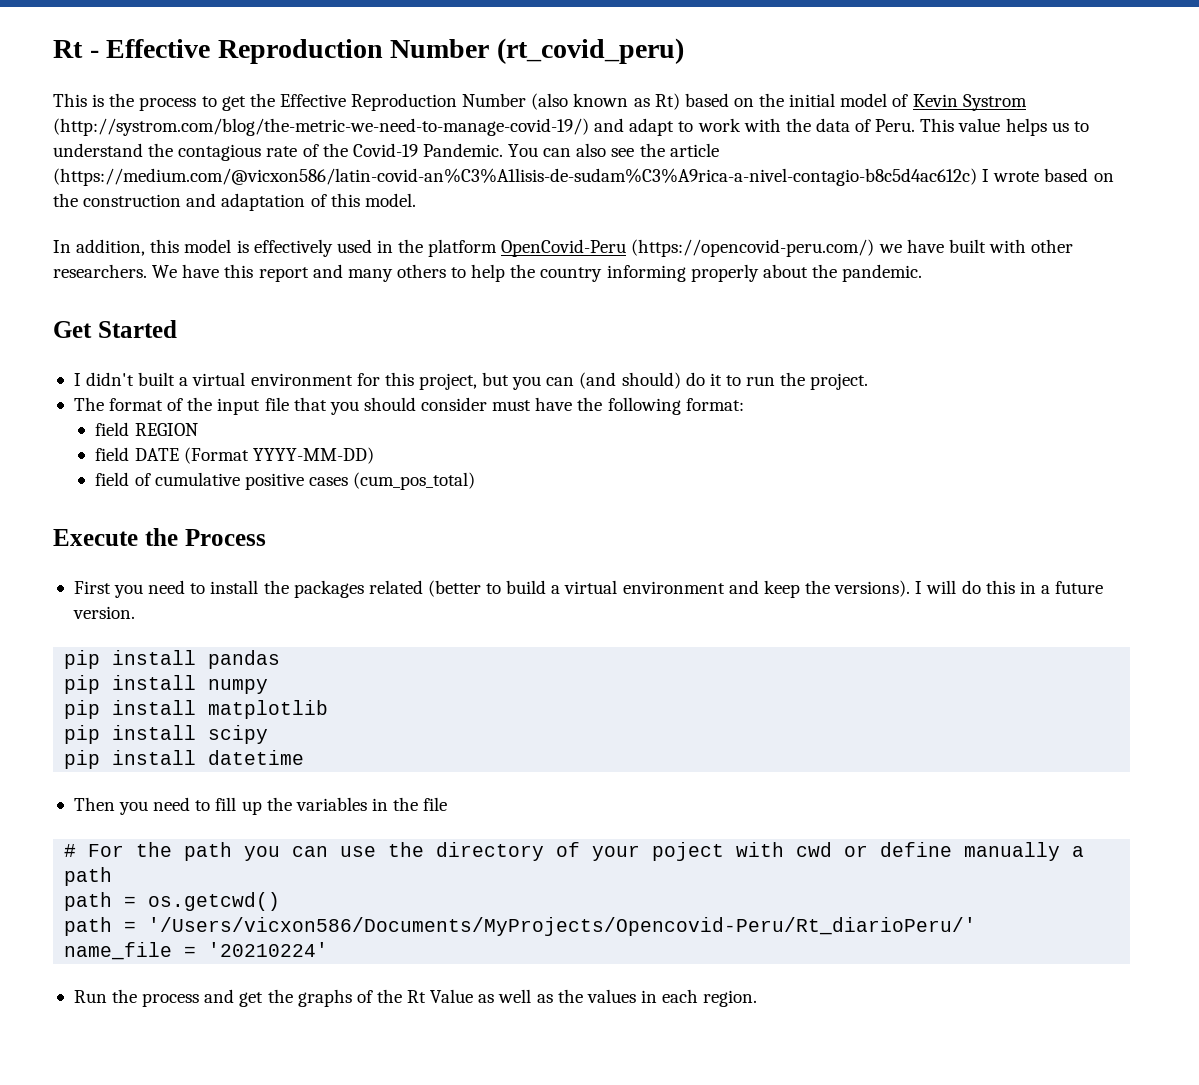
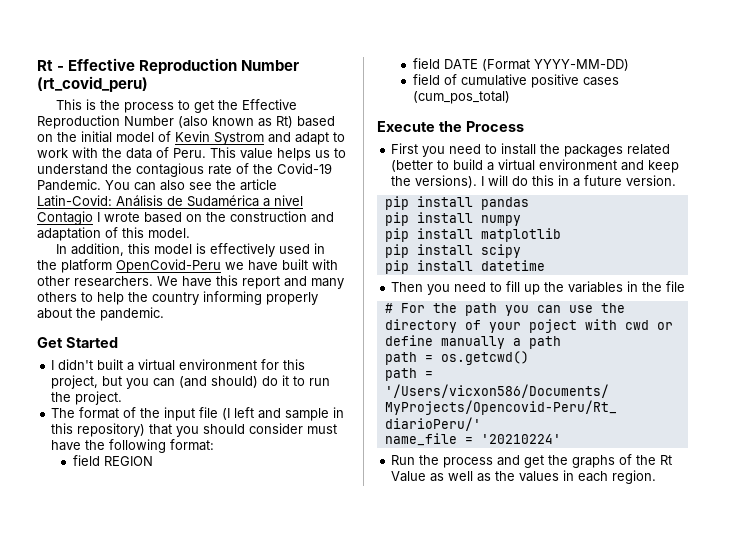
[53,118,589,136] (http://systrom.com/blog/the-metric-we-need-to-manage-covid-19/) -> (264, 138) none
[53,168,977,186] (https://medium.com/@vicxon586/latin-covid-an%C3%A1lisis-de-sudam%C3%A9rica-a-nivel-contagio-b8c5d4ac612c) -> [37,195,303,207] [37,211,93,225] Latin-Covid: Análisis de Sudamérica a nivel Contagio
[631,239,875,257] (https://opencovid-peru.com/) -> (221, 266) none
(289, 404) none -> [222,407,345,421] [51,423,146,437] (I left and sample in this repository)

